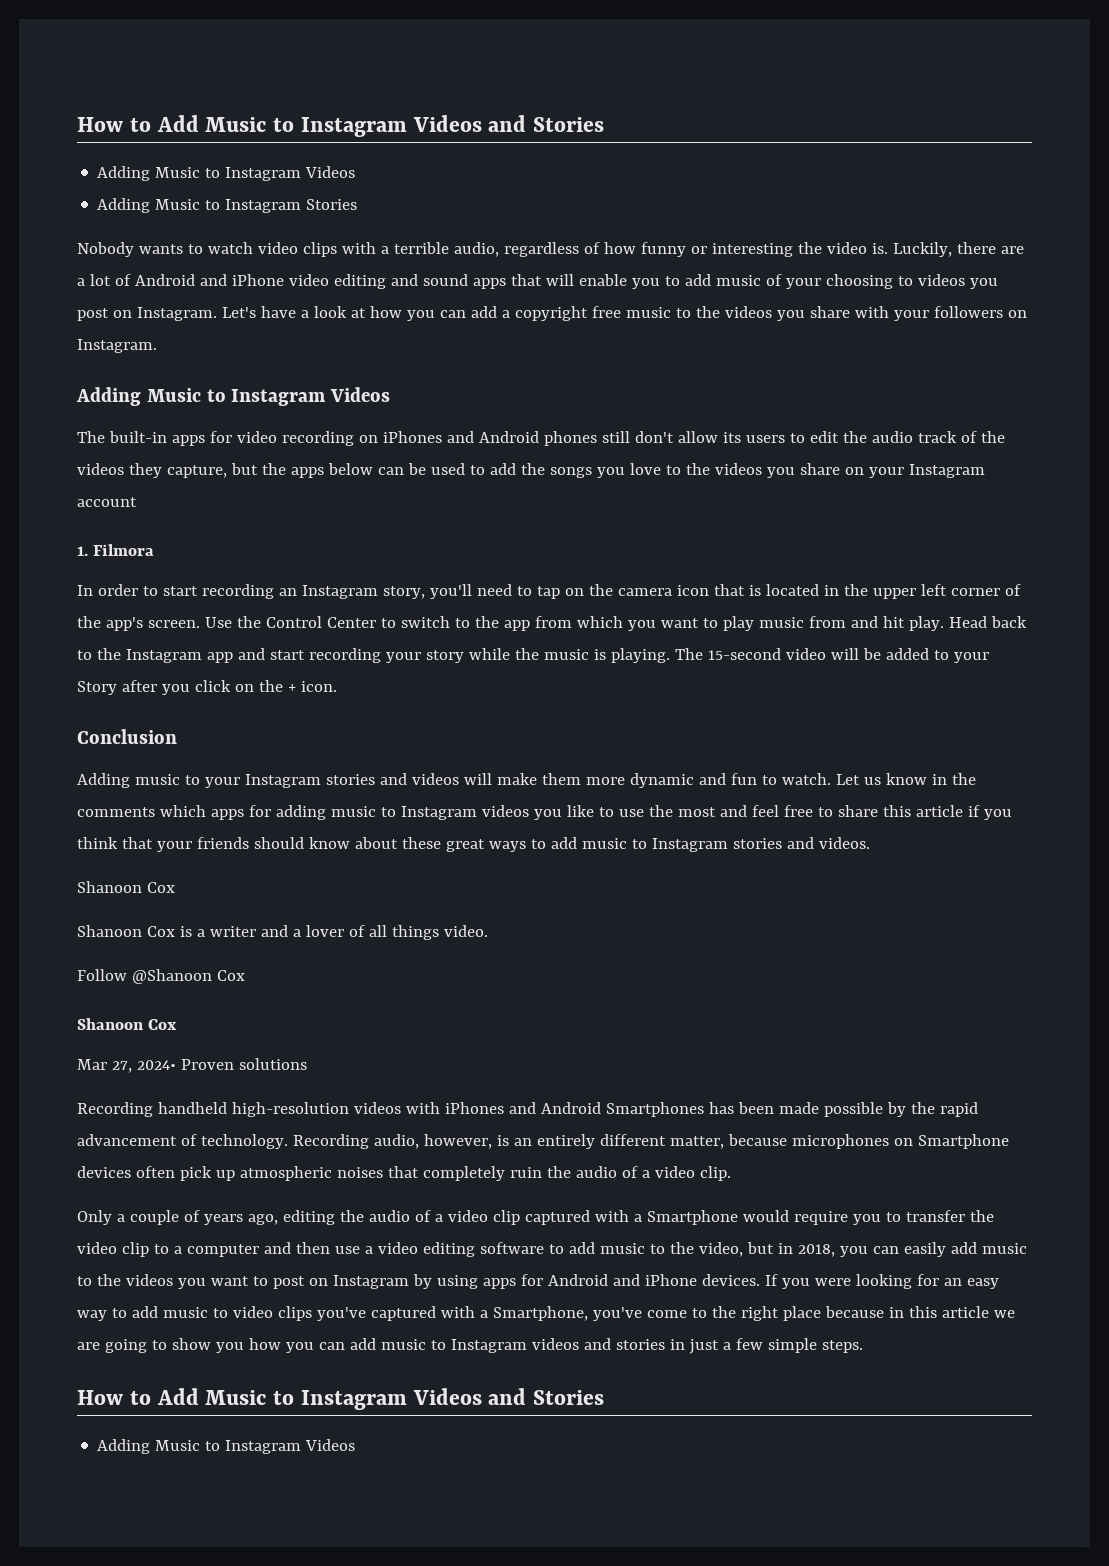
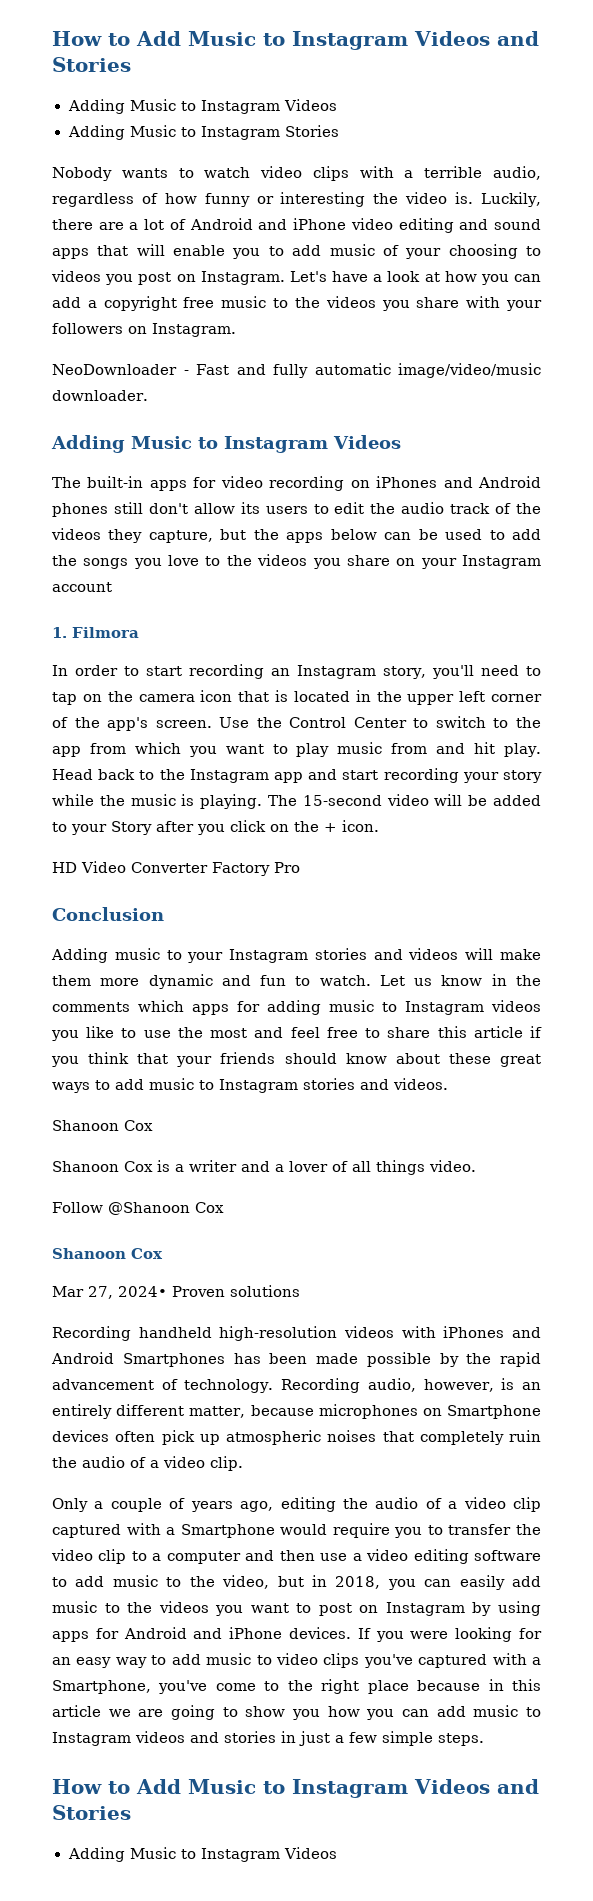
(157, 346) none -> [52,363,541,378] [52,390,148,401] // NeoDownloader - Fast and fully automatic image/video/music downloader.
(337, 686) none -> [52,861,300,876] // HD Video Converter Factory Pro

